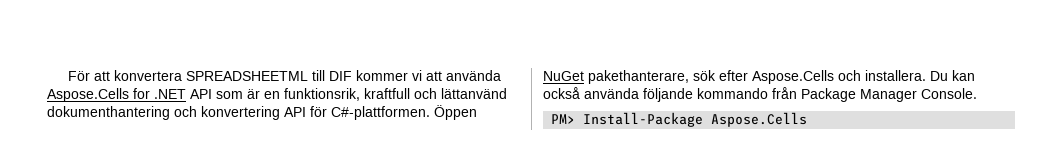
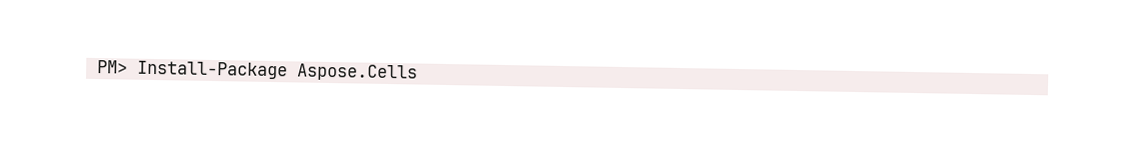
[68,70,502,81] [47,88,507,102] [47,105,477,120] [543,70,975,84] [543,87,977,102] För att konvertera SPREADSHEETML till DIF kommer vi att använda Aspose.Cells for .NET API som är en funktionsrik, kraftfull och lättanvänd dokumenthantering och konvertering API för C#-plattformen. Öppen NuGet pakethanterare, sök efter Aspose.Cells och installera. Du kan också använda följande kommando från Package Manager Console. // -> (97, 67) none

